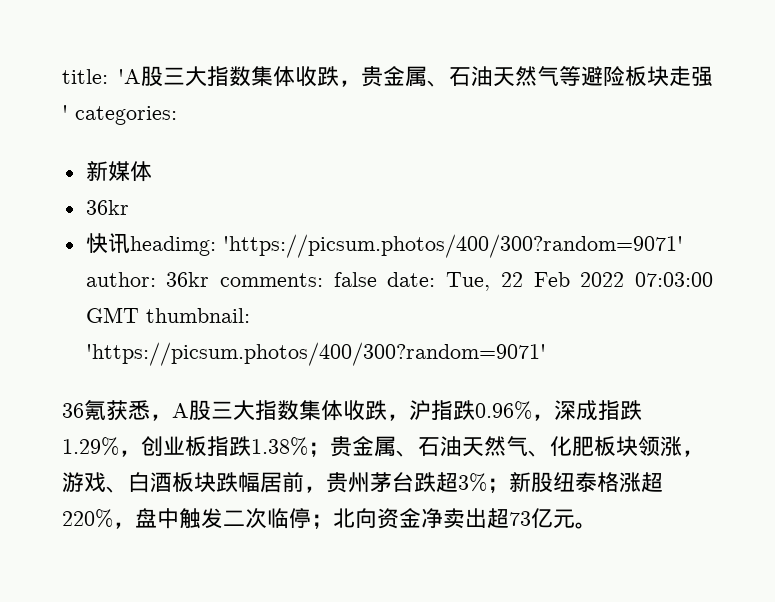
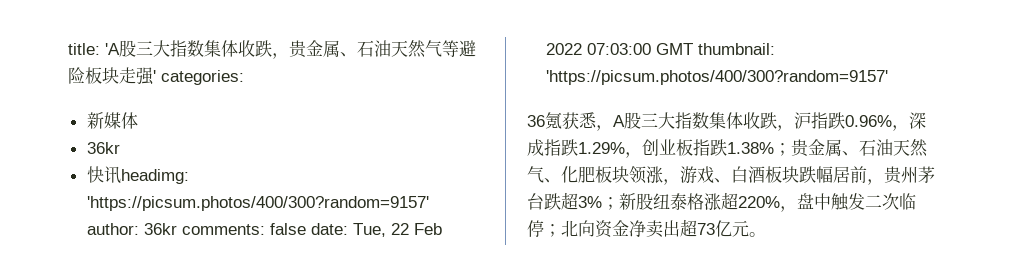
[222,234,683,258] 'https://picsum.photos/400/300?random=9071' -> [86,196,429,211] 'https://picsum.photos/400/300?random=9157'
[85,342,546,366] 'https://picsum.photos/400/300?random=9071' -> [545,70,888,85] 'https://picsum.photos/400/300?random=9157'

